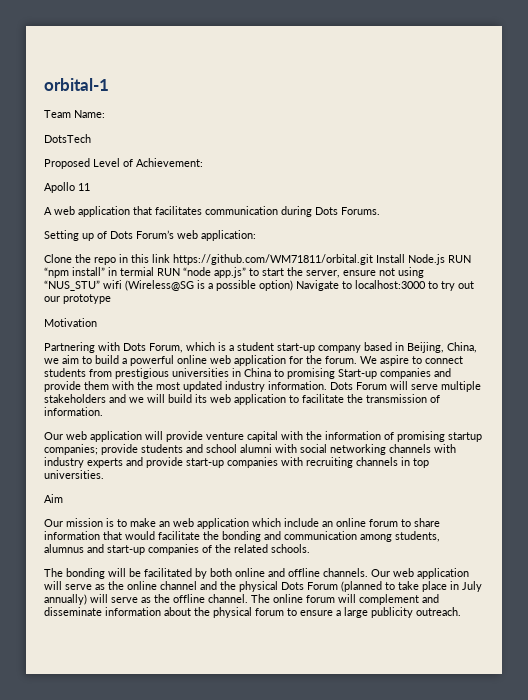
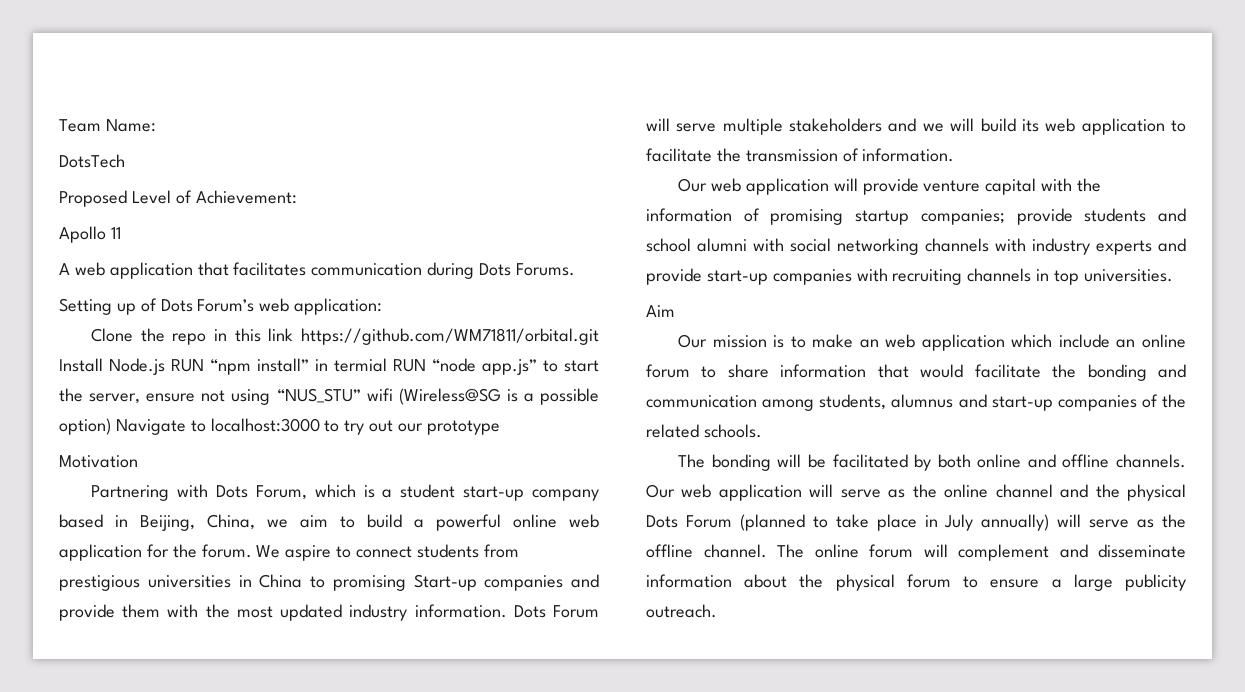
[44,78,109,91] orbital-1 // -> (59, 125) none

